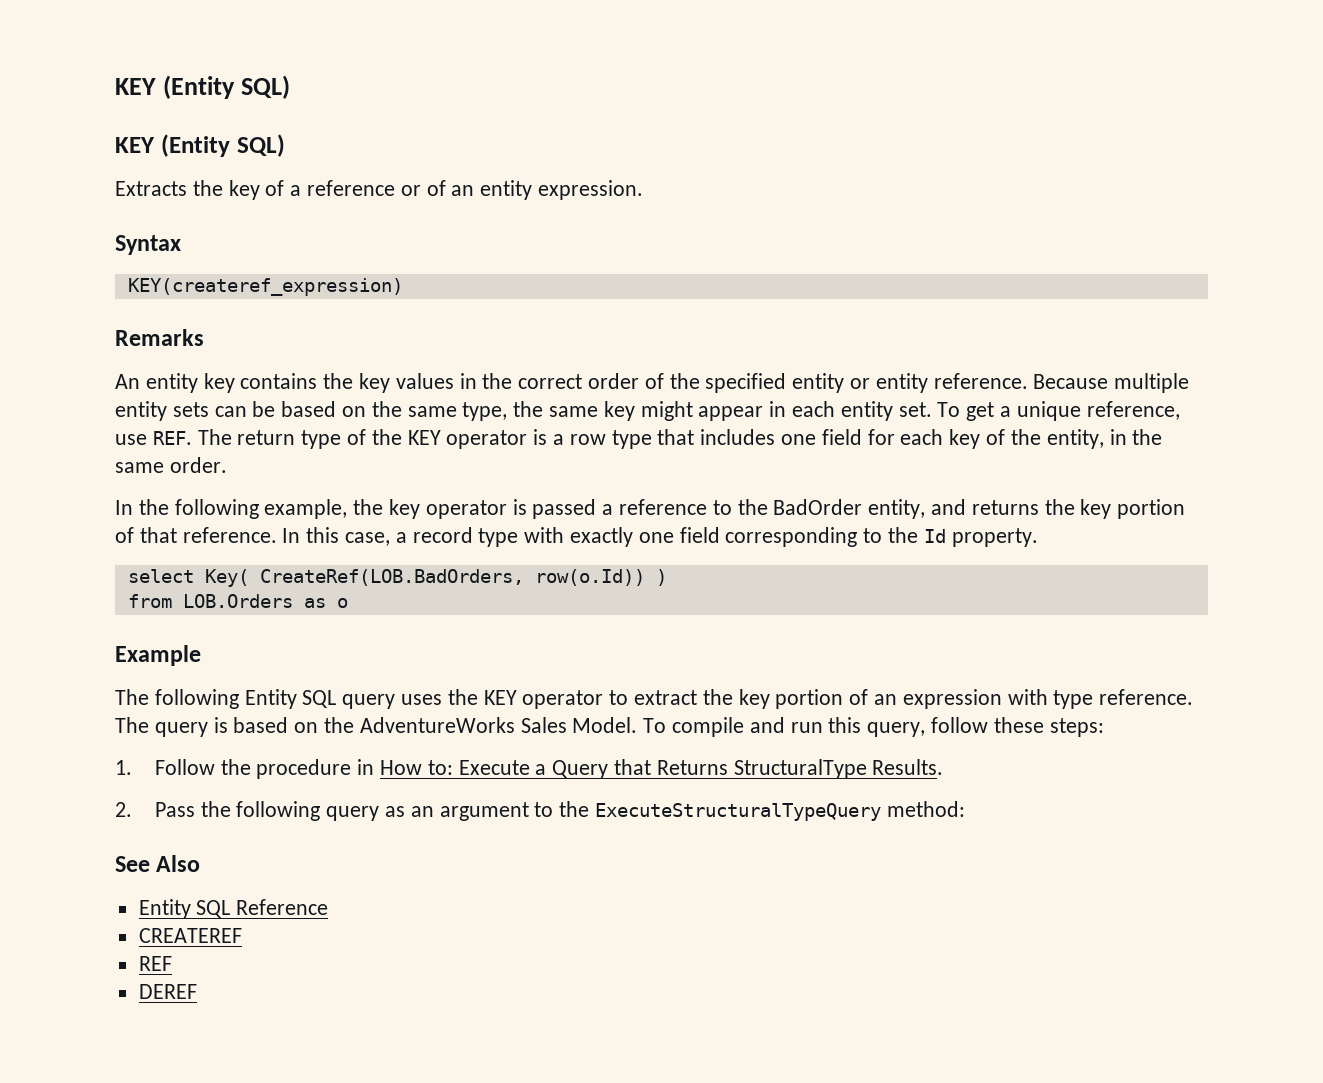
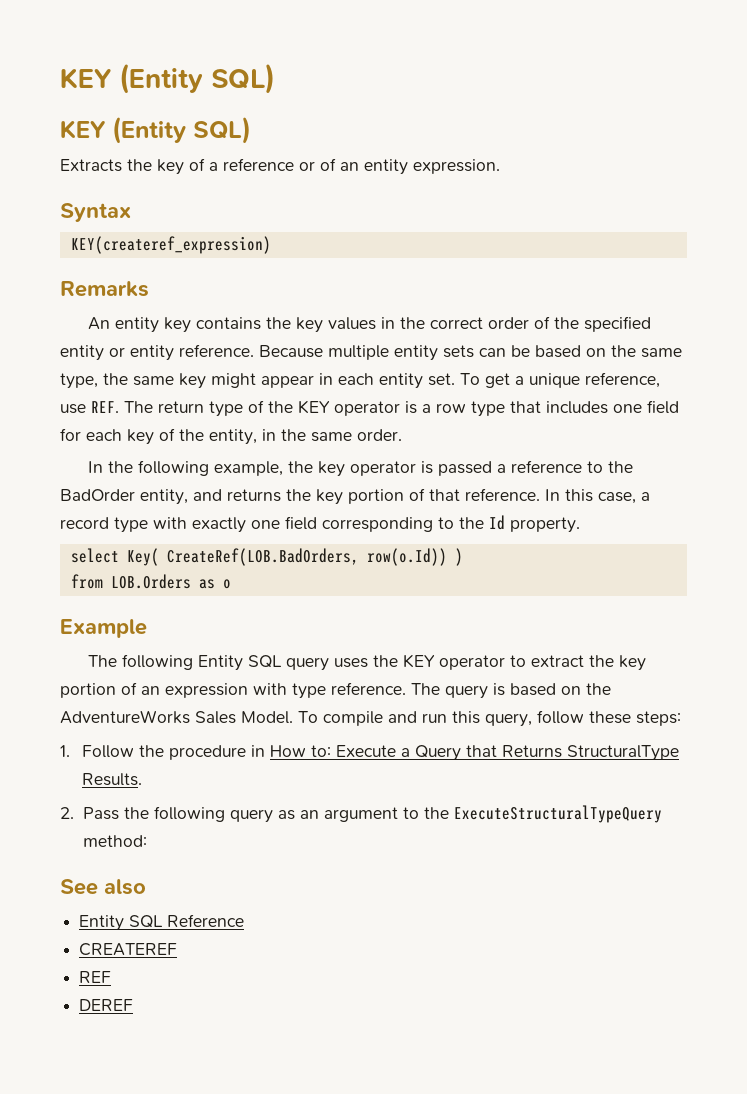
[156,855,201,872] Also -> [104,879,146,895] also

